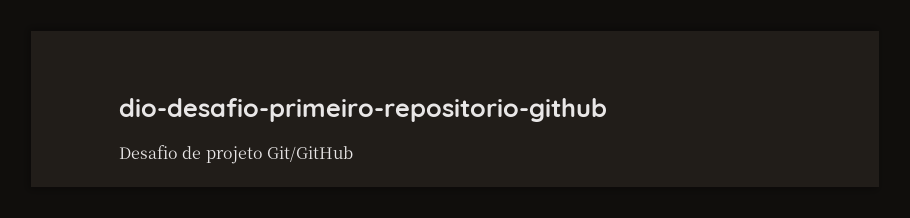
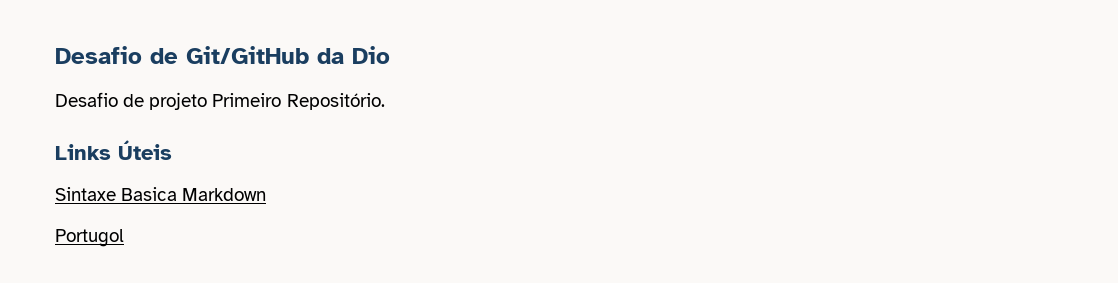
[119,98,607,122] [119,145,353,164] dio-desafio-primeiro-repositorio-github // Desafio de projeto Git/GitHub -> [55,46,390,64] [55,92,385,110] [55,140,172,160] [55,187,267,201] [55,229,124,247] Desafio de Git/GitHub da Dio // Desafio de projeto Primeiro Repositório. // Links Úteis // Sintaxe Basica Markdown // Portugol

